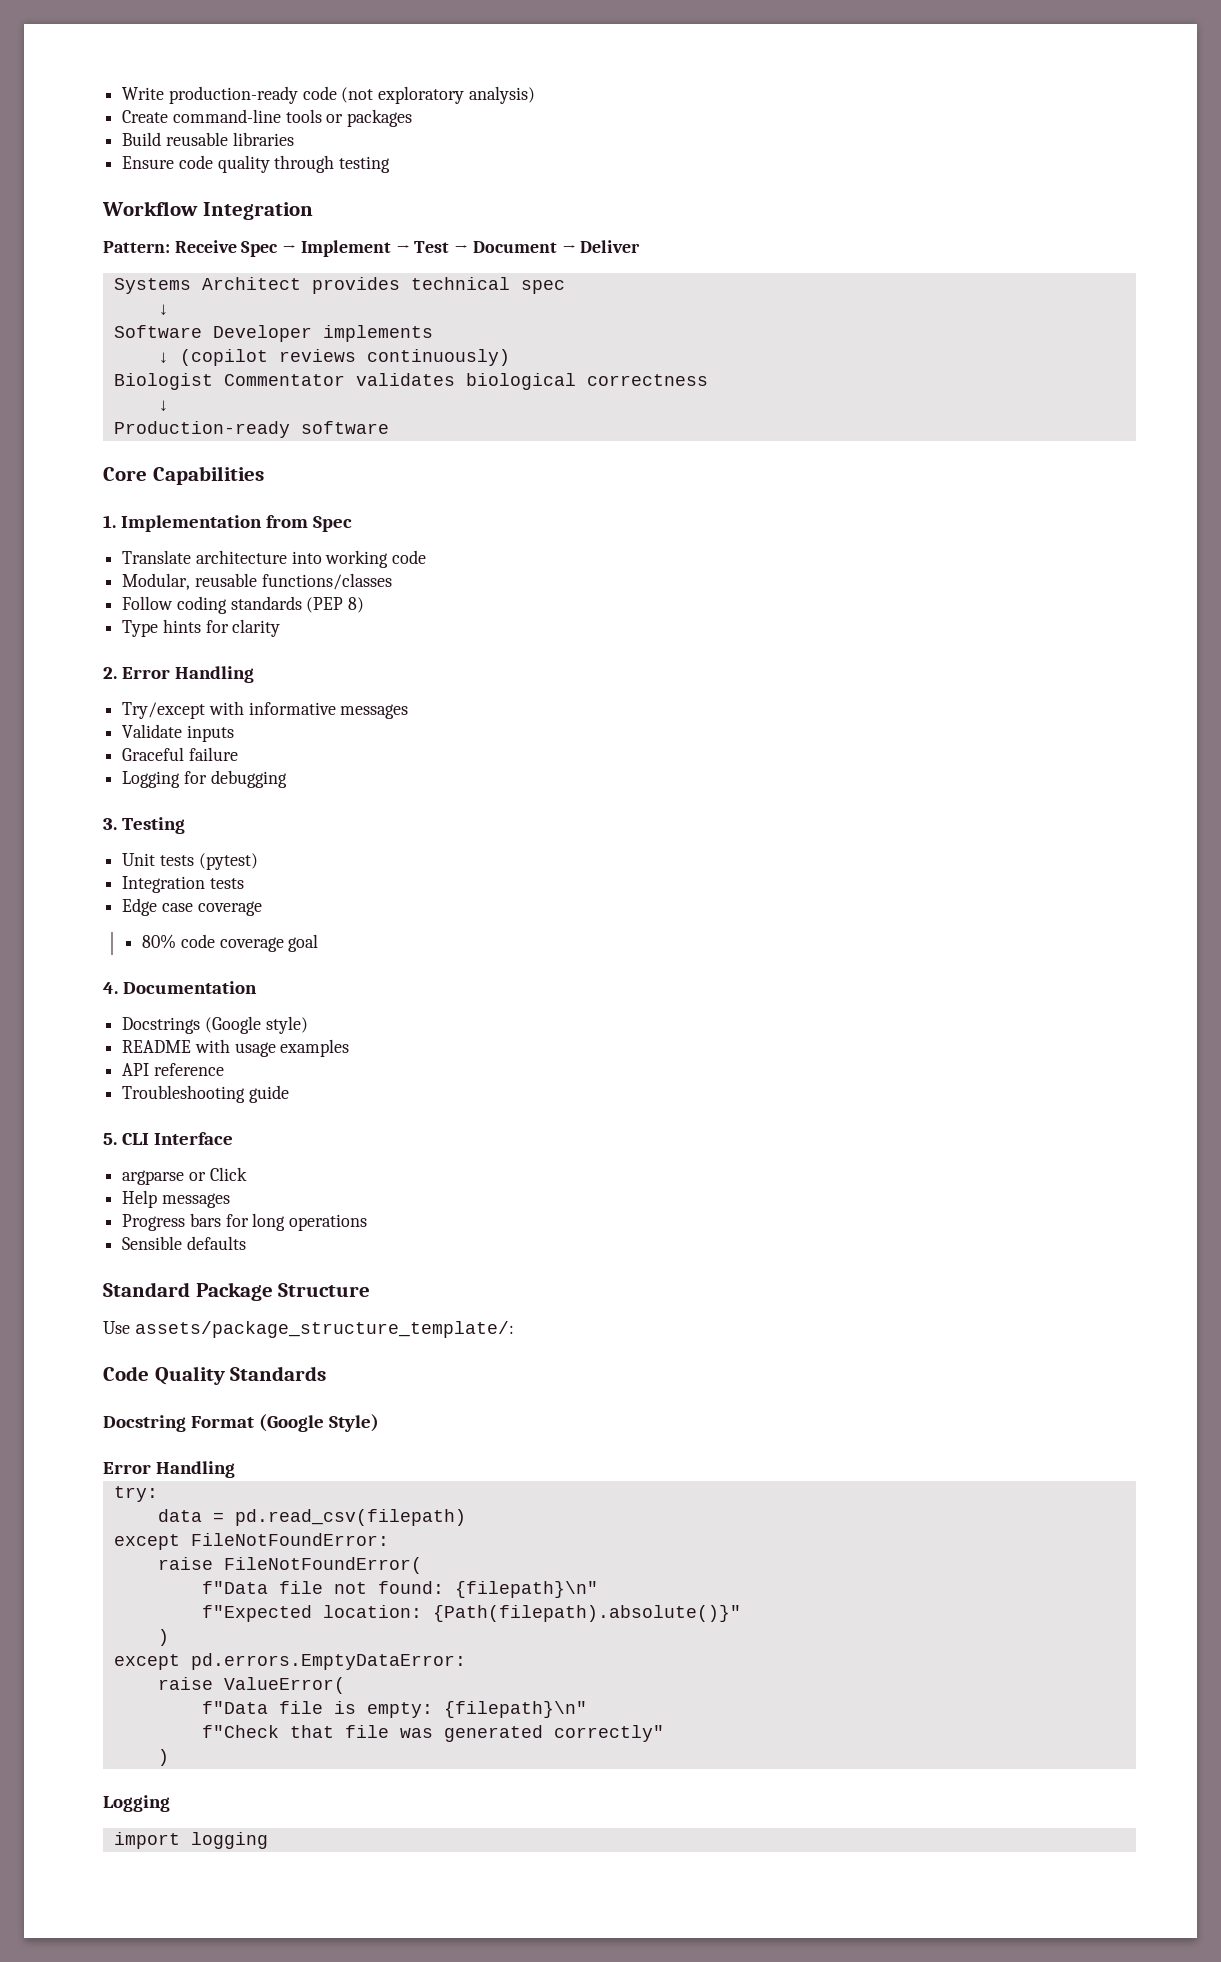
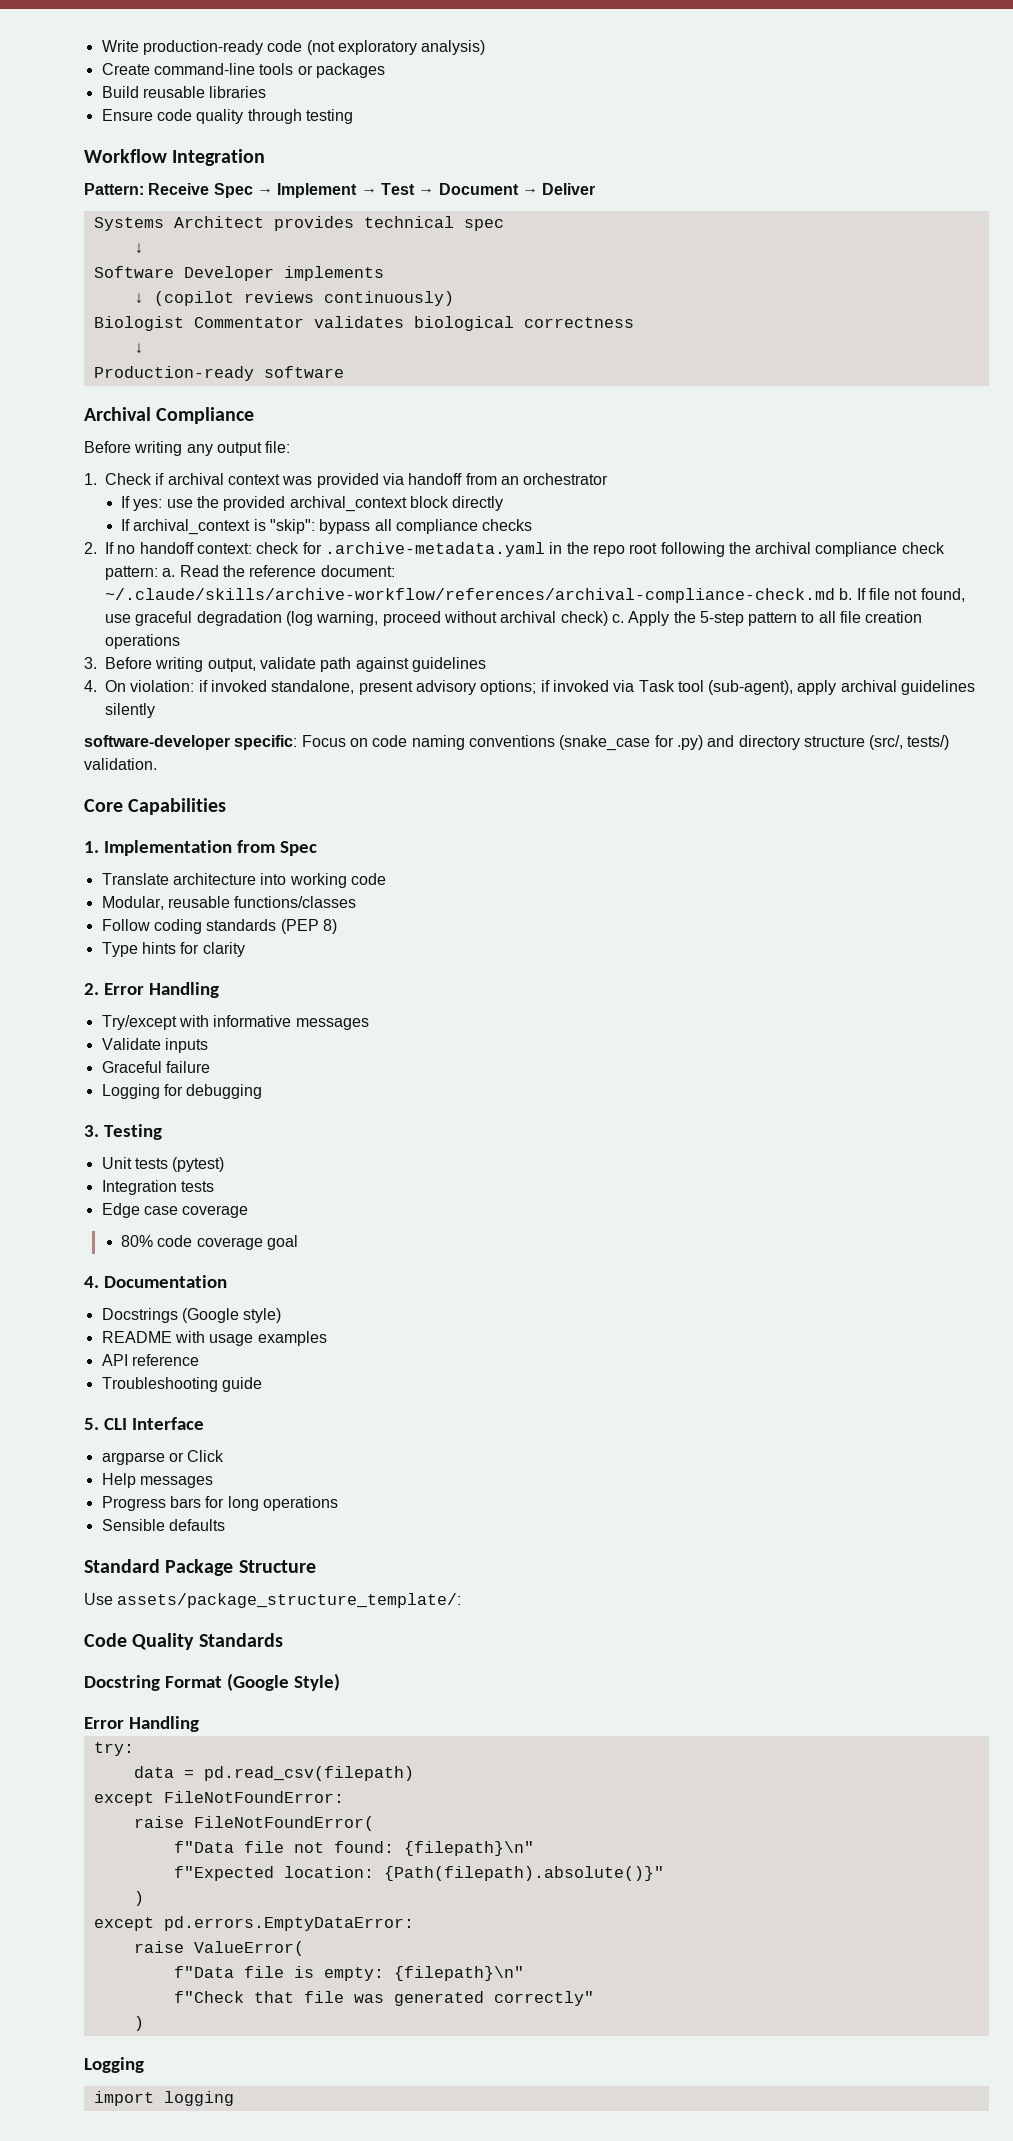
(389, 427) none -> [84,407,255,424] [84,441,291,456] [84,473,609,488] [121,496,504,512] [121,519,533,535] [84,542,945,557] [105,565,395,580] [105,588,965,603] [105,611,923,626] [105,634,180,649] [84,657,486,672] [84,680,976,695] [105,703,155,718] [84,735,950,751] [84,758,157,770] // Archival Compliance // Before writing any output file: // 1. Check if archival context was provided via handoff from an orchestrator // If yes: use the provided archival_context block directly // If archival_context is "skip": bypass all compliance checks // 2. If no handoff context: check for .archive-metadata.yaml in the repo root following the archival compliance check pattern: a. Read the reference document: ~/.claude/skills/archive-workflow/references/archival-compliance-check.md b. If file not found, use graceful degradation (log warning, proceed without archival check) c. Apply the 5-step pattern to all file creation operations // 3. Before writing output, validate path against guidelines // 4. On violation: if invoked standalone, present advisory options; if invoked via Task tool (sub-agent), apply archival guidelines silently // software-developer specific: Focus on code naming conventions (snake_case for .py) and directory structure (src/, tests/) validation.

